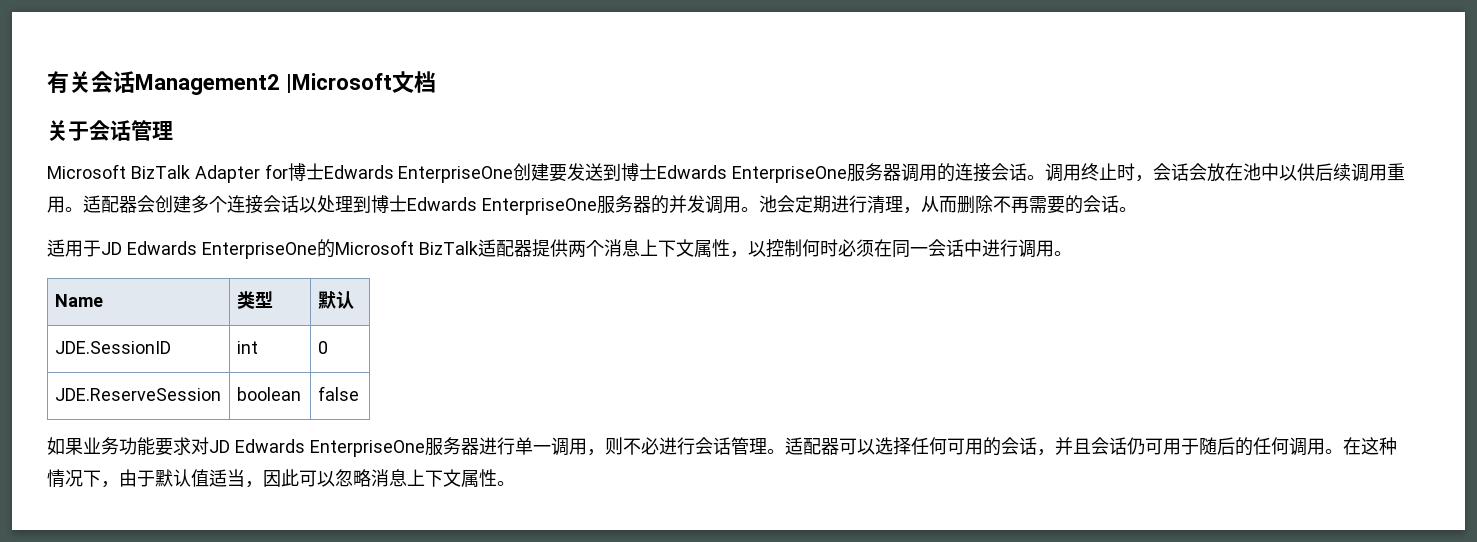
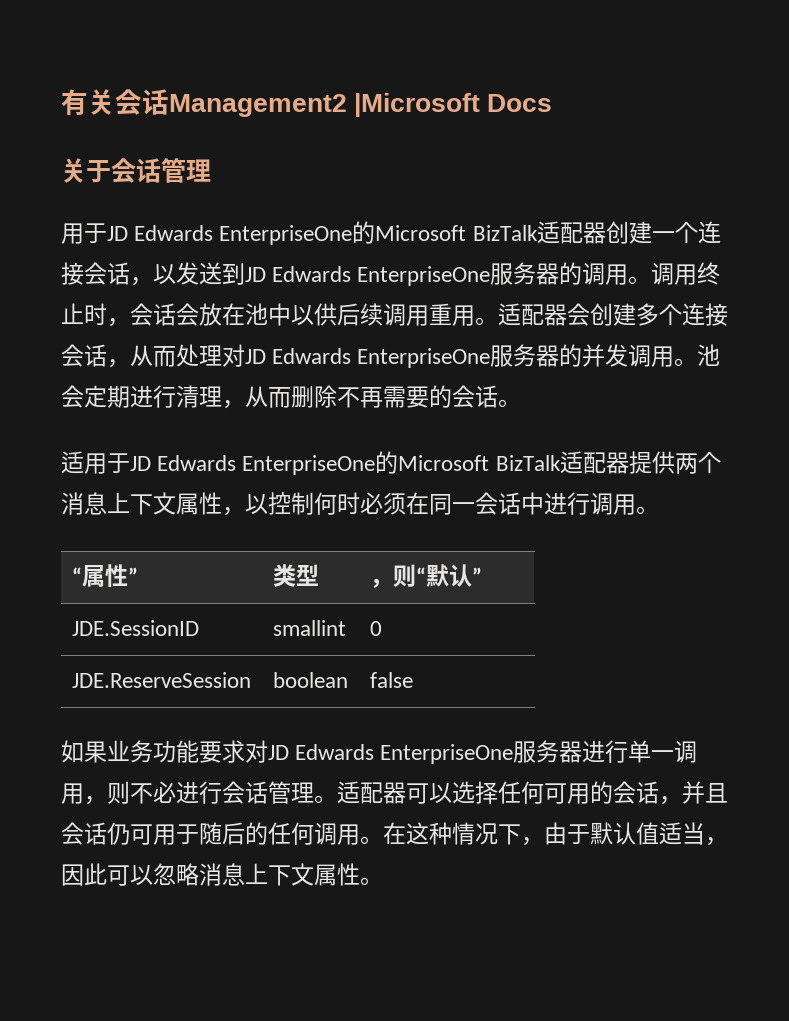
[391,71,436,93] 文档 -> [487,94,553,112] Docs
[47,163,1028,183] Microsoft BizTalk Adapter for博士Edwards EnterpriseOne创建要发送到博士Edwards EnterpriseOne服务器调用的连接会话 -> [61,221,721,245] [61,262,629,286] 用于JD Edwards EnterpriseOne的Microsoft BizTalk适配器创建一个连接会话，以发送到JD Edwards EnterpriseOne服务器的调用
[299,195,407,213] 以处理到博士 -> [107,344,266,368] ，从而处理对JD
[54,294,103,307] Name -> [71,564,138,587] “属性”
[317,291,354,309] 默认 -> [369,564,482,588] ，则“默认”
[236,341,258,354] int -> [272,620,346,636] smallint

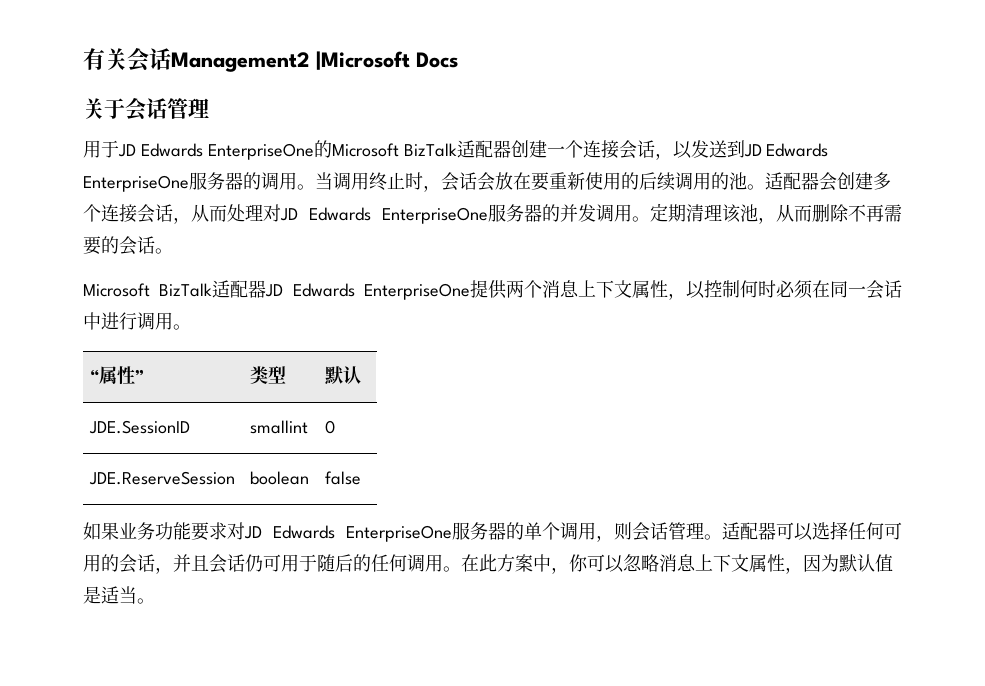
(652, 280) none -> [315,172,333,190] 当
[245,303,337,326] 池中以供 -> [531,172,639,191] 要重新使用的
[429,303,475,326] 重用 -> [711,172,747,190] 的池
[697,344,721,366] [61,385,222,408] 池会定期进行清理 -> [650,203,758,223] 定期清理该池
[61,451,629,475] 适用于JD Edwards EnterpriseOne的Microsoft BizTalk适配器 -> [83,280,470,300] Microsoft BizTalk适配器JD Edwards EnterpriseOne
[369,564,482,588] ，则“默认” -> [325,366,362,385] 默认
[582,740,698,763] [61,781,222,805] 进行单一调用，则不必进行 -> [506,522,632,542] 的单个调用，则
[406,822,728,846] [61,863,107,886] 这种情况下，由于默认值适当，因此 -> [479,554,588,574] 此方案中，你
(360, 874) none -> [785,554,893,574] [83,586,137,604] ，因为默认值是适当

